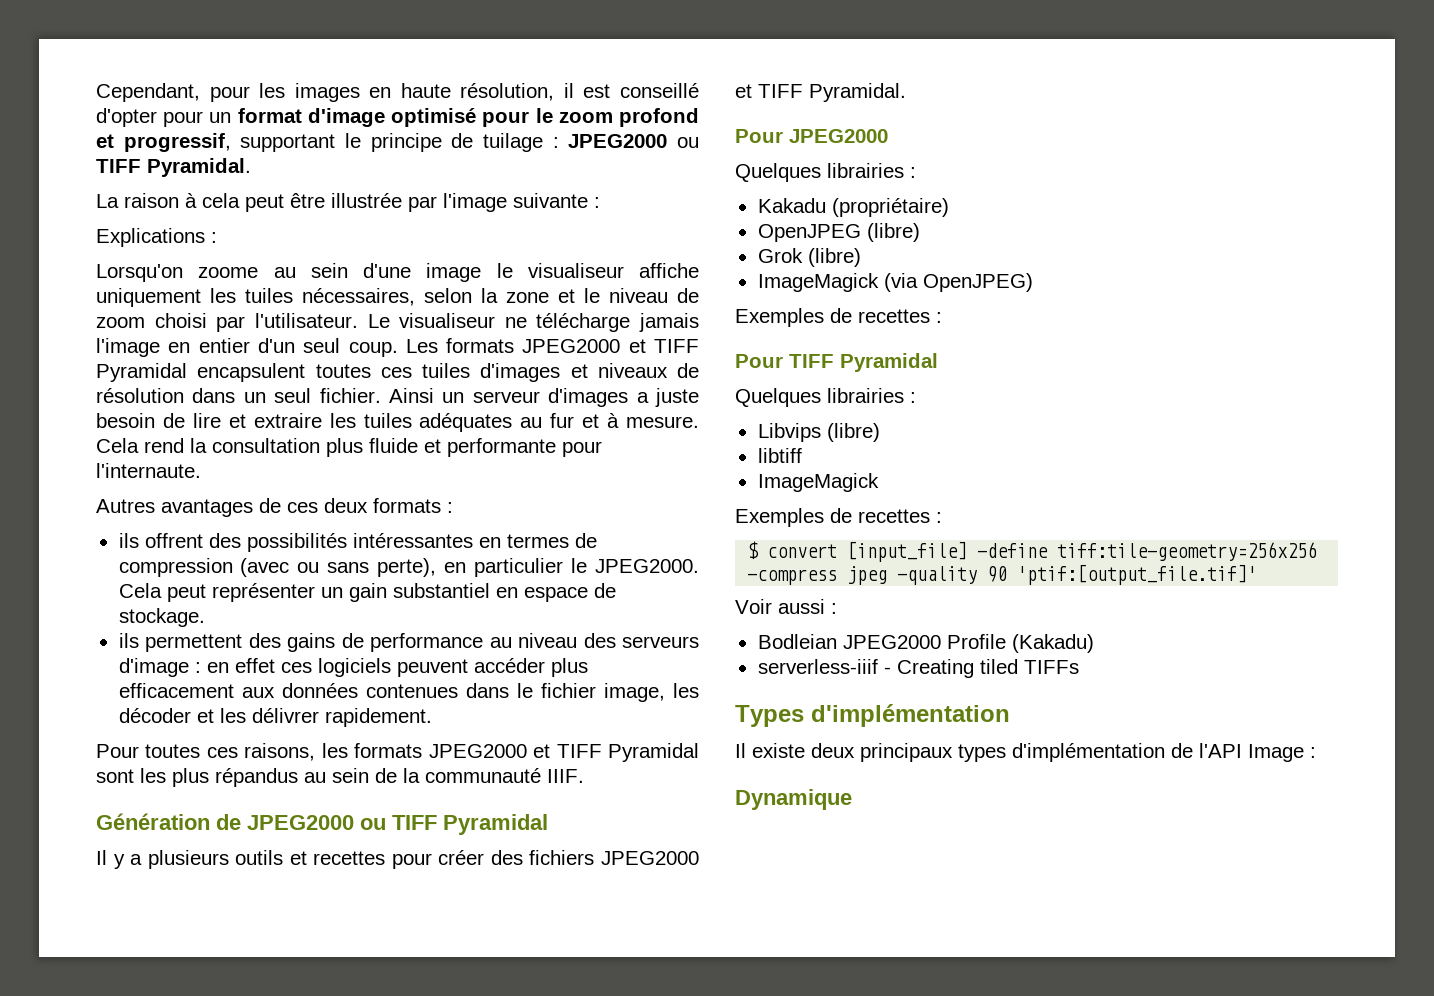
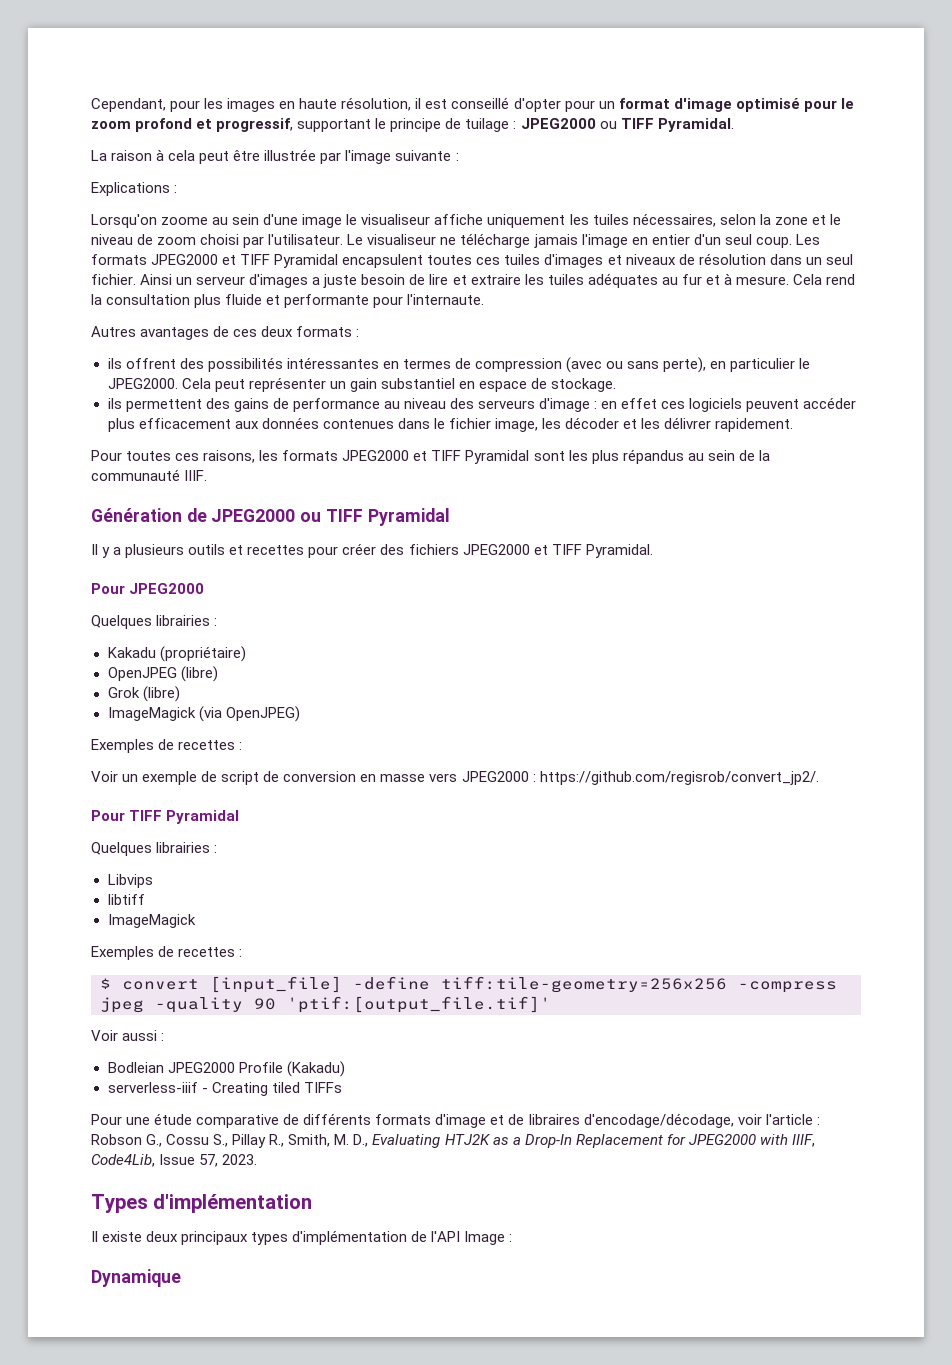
(942, 317) none -> [91,771,819,785] // Voir un exemple de script de conversion en masse vers JPEG2000 : https://github.com/regisrob/convert_jp2/.
[826,423,880,442] (libre) -> (153, 881) none
(1079, 667) none -> [91,1113,820,1128] [91,1134,815,1148] [91,1154,258,1167] // Pour une étude comparative de différents formats d'image et de libraires d'encodage/décodage, voir l'article : Robson G., Cossu S., Pillay R., Smith, M. D., Evaluating HTJ2K as a Drop-In Replacement for JPEG2000 with IIIF, Code4Lib, Issue 57, 2023.

